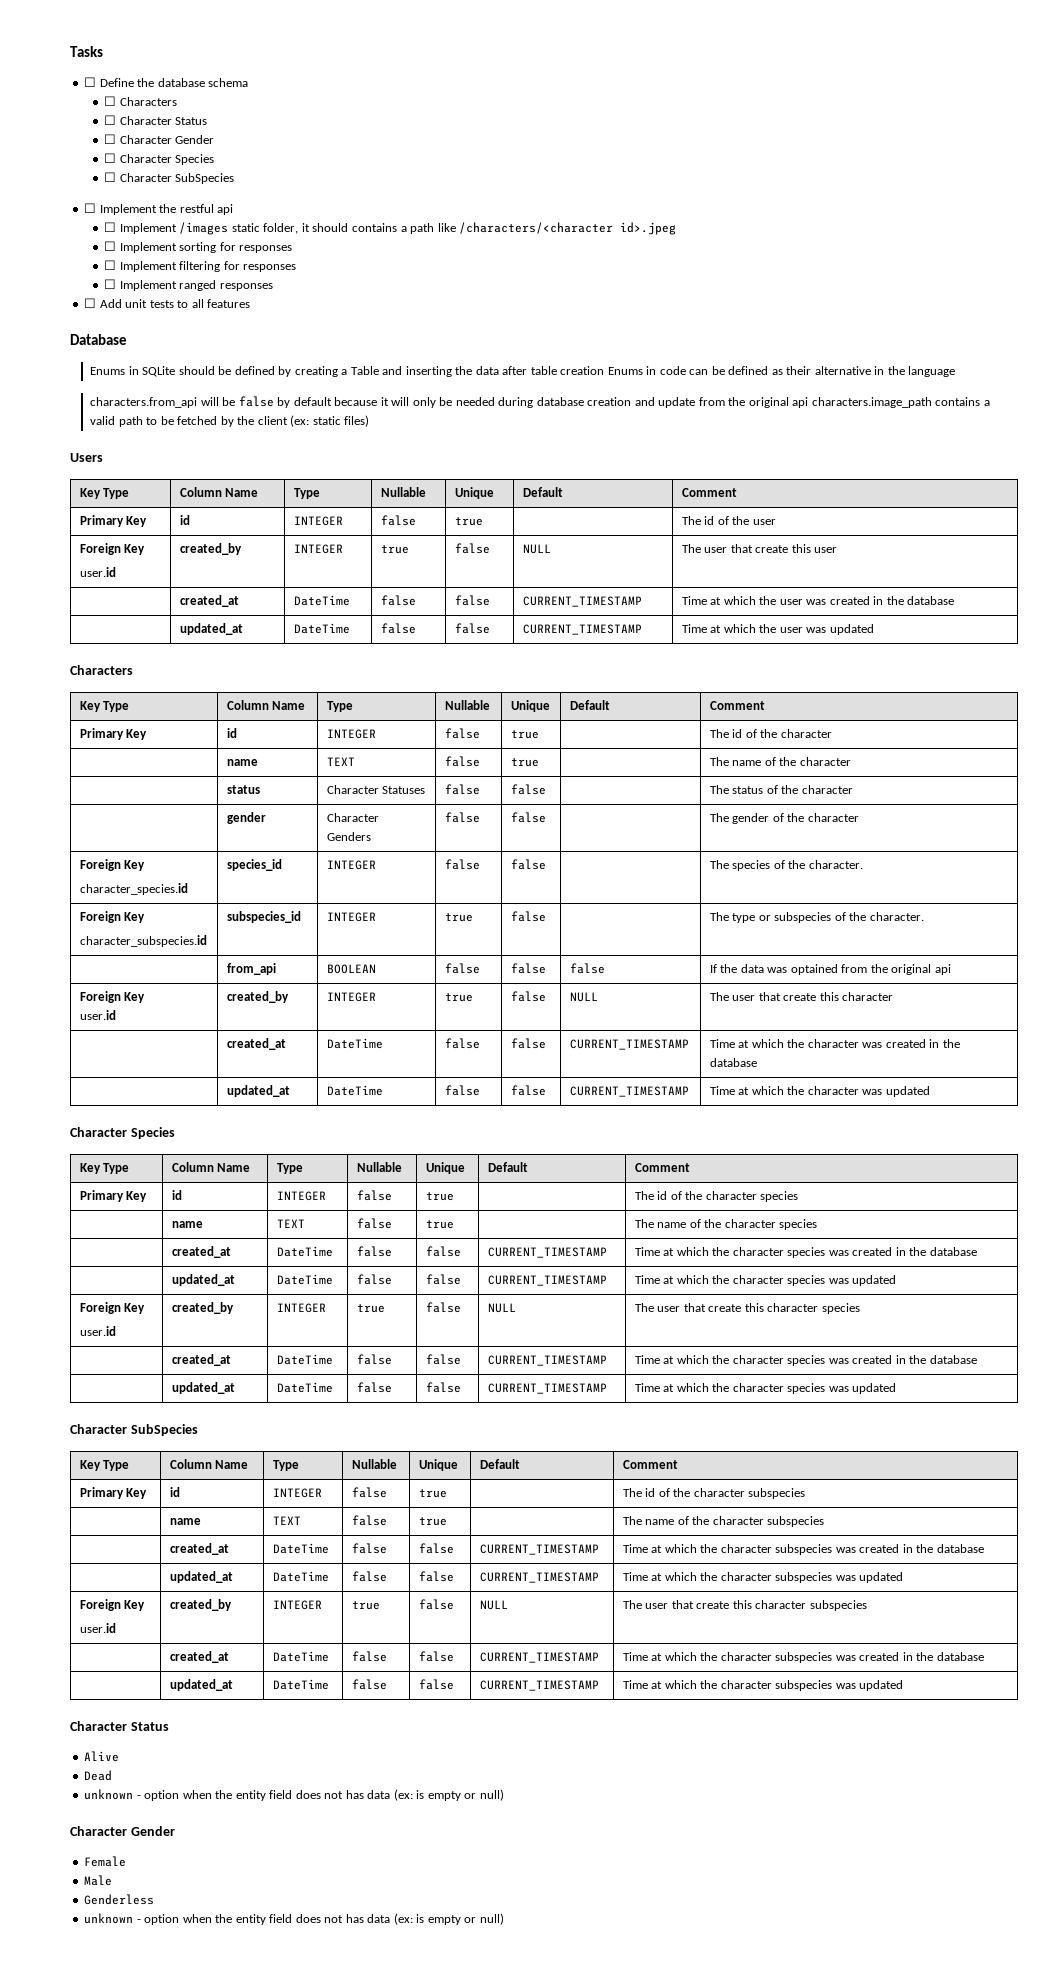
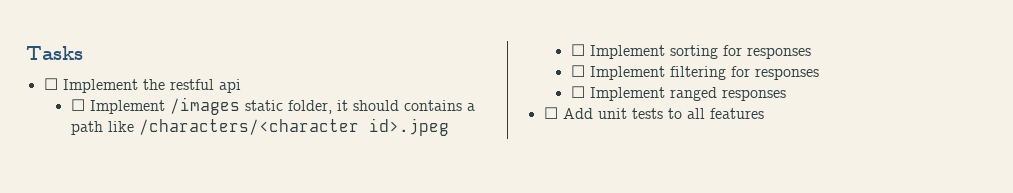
[84,77,249,87] [104,96,177,106] [104,115,208,125] [104,134,215,144] [104,153,215,165] [104,172,235,184] // ☐ Define the database schema // ☐ Characters // ☐ Character Status // ☐ Character Gender // ☐ Character Species // ☐ Character SubSpecies -> (83, 53) none
[70,334,127,345] [90,366,956,377] [90,396,990,408] [90,415,370,427] [70,453,103,462] [79,488,130,499] [179,487,259,497] [293,488,320,499] [380,487,426,497] [454,487,494,499] [522,487,563,497] [681,488,737,497] [79,515,148,527] [179,515,190,525] [293,516,343,526] [380,515,416,526] [454,517,483,526] [681,516,776,525] [79,543,146,555] [79,567,116,577] [179,543,242,555] [293,544,343,554] [380,545,409,554] [454,543,490,554] [522,544,551,554] [681,544,838,553] [179,595,239,607] [293,595,350,606] [380,595,416,606] [454,595,490,606] [522,596,642,607] [681,596,955,605] [179,623,243,635] [293,623,350,634] [380,623,416,634] [454,623,490,634] [522,624,642,635] [681,624,874,635] [70,665,133,675] [79,701,130,712] [226,700,306,710] [326,701,353,712] [444,700,490,710] [510,700,550,712] [569,700,610,710] [709,701,765,710] [79,728,148,740] [226,728,237,738] [326,729,376,739] [444,728,480,739] [510,730,539,739] [709,729,832,738] [226,759,258,766] [326,757,355,766] [444,756,480,767] [510,758,539,767] [709,757,851,766] [226,785,260,794] [326,785,426,794] [444,784,480,795] [510,784,546,795] [709,785,853,794] [226,812,266,824] [326,813,379,822] [326,832,371,841] [444,812,480,823] [510,812,546,823] [709,813,859,824] [79,859,146,871] [79,883,188,895] [226,859,282,871] [326,860,376,870] [444,859,480,870] [510,859,546,870] [709,860,863,871] [79,911,146,923] [79,935,207,947] [226,911,301,923] [326,912,376,922] [444,913,473,922] [510,911,546,922] [709,912,924,923] [226,963,276,975] [326,964,376,974] [444,963,480,974] [510,963,546,974] [569,963,605,974] [709,964,951,975] [79,991,146,1003] [79,1010,116,1020] [226,991,289,1003] [326,992,376,1002] [444,993,473,1002] [510,991,546,1002] [569,992,598,1002] [709,992,894,1001] [226,1038,286,1050] [326,1038,383,1049] [444,1038,480,1049] [510,1038,546,1049] [569,1039,689,1050] [709,1039,960,1048] [709,1058,757,1067] [226,1085,290,1097] [326,1085,383,1096] [444,1085,480,1096] [510,1085,546,1096] [569,1086,689,1097] [709,1086,930,1097] [70,1127,175,1139] [79,1163,130,1174] [171,1162,251,1172] [276,1163,303,1174] [356,1162,402,1172] [425,1162,465,1174] [487,1162,528,1172] [634,1163,690,1172] [79,1190,148,1202] [171,1190,182,1200] [276,1191,326,1201] [356,1190,392,1201] [425,1192,454,1201] [634,1191,799,1202] [171,1221,203,1228] [276,1219,305,1228] [356,1218,392,1229] [425,1220,454,1229] [634,1219,818,1230] [171,1246,231,1258] [276,1246,333,1257] [356,1246,392,1257] [425,1246,461,1257] [487,1247,607,1258] [634,1247,977,1258] [171,1274,235,1286] [276,1274,333,1285] [356,1274,392,1285] [425,1274,461,1285] [487,1275,607,1286] [634,1275,897,1286] [79,1302,146,1314] [79,1326,116,1336] [171,1302,234,1314] [276,1303,326,1313] [356,1304,385,1313] [425,1302,461,1313] [487,1303,516,1313] [634,1303,860,1314] [171,1354,231,1366] [276,1354,333,1365] [356,1354,392,1365] [425,1354,461,1365] [487,1355,607,1366] [634,1355,977,1366] [171,1382,235,1394] [276,1382,333,1393] [356,1382,392,1393] [425,1382,461,1393] [487,1383,607,1394] [634,1383,897,1394] [70,1424,198,1436] [79,1460,130,1471] [169,1459,249,1469] [272,1460,299,1471] [351,1459,397,1469] [418,1459,458,1471] [479,1459,520,1469] [622,1460,678,1469] [79,1487,148,1499] [169,1487,180,1497] [272,1488,322,1498] [351,1487,387,1498] [418,1489,447,1498] [622,1488,806,1499] [169,1518,201,1525] [272,1516,301,1525] [351,1515,387,1526] [418,1517,447,1526] [622,1516,825,1527] [169,1543,229,1555] [272,1543,329,1554] [351,1543,387,1554] [418,1543,454,1554] [479,1544,599,1555] [622,1544,984,1555] [169,1571,233,1583] [272,1571,329,1582] [351,1571,387,1582] [418,1571,454,1582] [479,1572,599,1583] [622,1572,904,1583] [79,1599,146,1611] [79,1623,116,1633] [169,1599,232,1611] [272,1600,322,1610] [351,1601,380,1610] [418,1599,454,1610] [479,1600,508,1610] [622,1600,867,1611] [169,1651,229,1663] [272,1651,329,1662] [351,1651,387,1662] [418,1651,454,1662] [479,1652,599,1663] [622,1652,984,1663] [169,1679,233,1691] [272,1679,329,1690] [351,1679,387,1690] [418,1679,454,1690] [479,1680,599,1691] [622,1680,904,1691] [70,1721,169,1731] [84,1751,120,1762] [84,1770,113,1781] [84,1789,504,1801] [70,1826,175,1836] [84,1856,127,1867] [84,1875,113,1886] [84,1894,155,1905] [84,1913,504,1925] // Database // Enums in SQLite should be defined by creating a Table and inserting the data after table creation Enums in code can be defined as their alternative in the language // characters.from_api will be false by default because it will only be needed during database creation and update from the original api characters.image_path contains a valid path to be fetched by the client (ex: static files) // Users // Key Type | Column Name | Type | Nullable | Unique | Default | Comment // Primary Key | id | INTEGER | false | true | | The id of the user // Foreign Key // user.id | created_by | INTEGER | true | false | NULL | The user that create this user // | created_at | DateTime | false | false | CURRENT_TIMESTAMP | Time at which the user was created in the database // | updated_at | DateTime | false | false | CURRENT_TIMESTAMP | Time at which the user was updated // Characters // Key Type | Column Name | Type | Nullable | Unique | Default | Comment // Primary Key | id | INTEGER | false | true | | The id of the character // | name | TEXT | false | true | | The name of the character // | status | Character Statuses | false | false | | The status of the character // | gender | Character Genders | false | false | | The gender of the character // Foreign Key // character_species.id | species_id | INTEGER | false | false | | The species of the character. // Foreign Key // character_subspecies.id | subspecies_id | INTEGER | true | false | | The type or subspecies of the character. // | from_api | BOOLEAN | false | false | false | If the data was optained from the original api // Foreign Key // user.id | created_by | INTEGER | true | false | NULL | The user that create this character // | created_at | DateTime | false | false | CURRENT_TIMESTAMP | Time at which the character was created in the database // | updated_at | DateTime | false | false | CURRENT_TIMESTAMP | Time at which the character was updated // Character Species // Key Type | Column Name | Type | Nullable | Unique | Default | Comment // Primary Key | id | INTEGER | false | true | | The id of the character species // | name | TEXT | false | true | | The name of the character species // | created_at | DateTime | false | false | CURRENT_TIMESTAMP | Time at which the character species was created in the database // | updated_at | DateTime | false | false | CURRENT_TIMESTAMP | Time at which the character species was updated // Foreign Key // user.id | created_by | INTEGER | true | false | NULL | The user that create this character species // | created_at | DateTime | false | false | CURRENT_TIMESTAMP | Time at which the character species was created in the database // | updated_at | DateTime | false | false | CURRENT_TIMESTAMP | Time at which the character species was updated // Character SubSpecies // Key Type | Column Name | Type | Nullable | Unique | Default | Comment // Primary Key | id | INTEGER | false | true | | The id of the character subspecies // | name | TEXT | false | true | | The name of the character subspecies // | created_at | DateTime | false | false | CURRENT_TIMESTAMP | Time at which the character subspecies was created in the database // | updated_at | DateTime | false | false | CURRENT_TIMESTAMP | Time at which the character subspecies was updated // Foreign Key // user.id | created_by | INTEGER | true | false | NULL | The user that create this character subspecies // | created_at | DateTime | false | false | CURRENT_TIMESTAMP | Time at which the character subspecies was created in the database // | updated_at | DateTime | false | false | CURRENT_TIMESTAMP | Time at which the character subspecies was updated // Character Status // Alive // Dead // unknown - option when the entity field does not has data (ex: is empty or null) // Character Gender // Female // Male // Genderless // unknown - option when the entity field does not has data (ex: is empty or null) -> (764, 113) none

